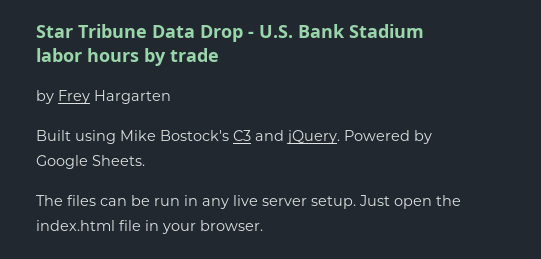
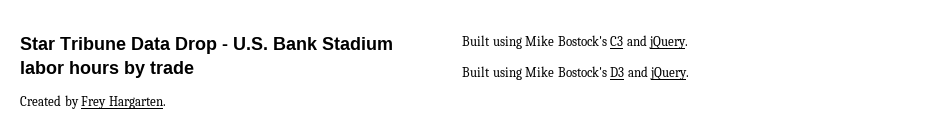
(219, 55) none -> [20,95,61,106] Created
[94,90,171,104] Hargarten -> [108,96,166,109] Hargarten.
[344,130,432,144] [36,155,145,169] [36,195,461,209] [36,220,263,234] Powered by Google Sheets. // The files can be run in any live server setup. Just open the index.html file in your browser. -> [462,66,690,80] // Built using Mike Bostock's D3 and jQuery.

